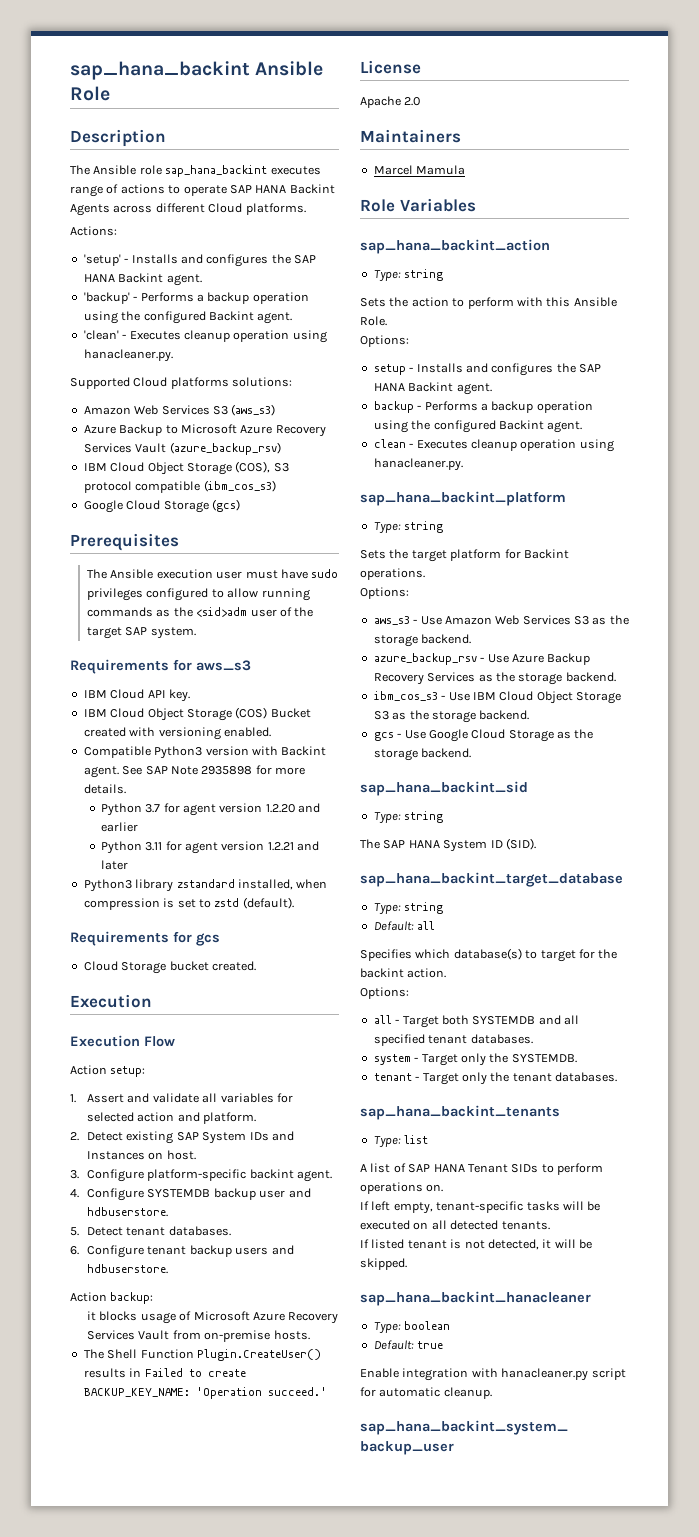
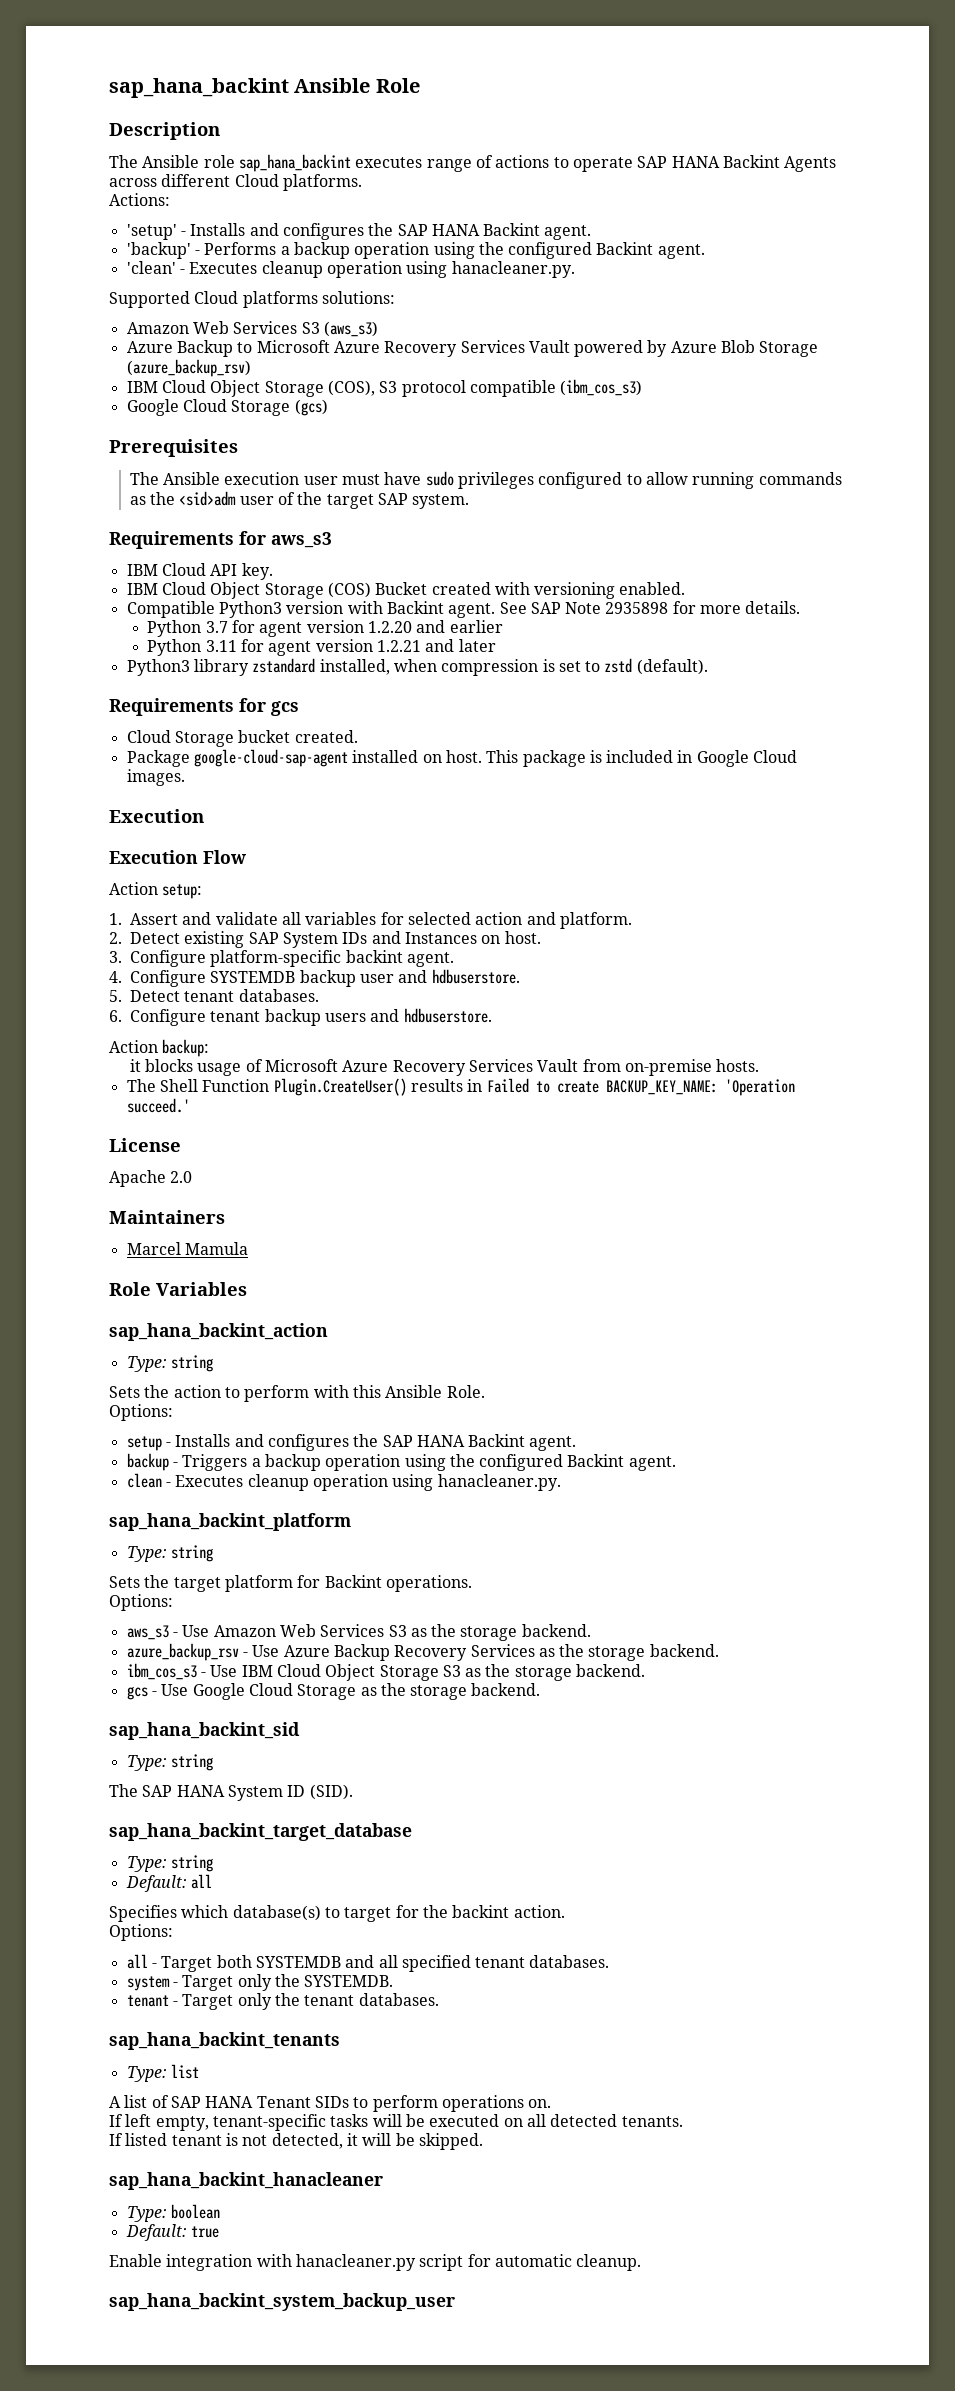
(167, 448) none -> [574,340,819,357] powered by Azure Blob Storage
(256, 966) none -> [126,749,798,767] [126,769,185,786] // Package google-cloud-sap-agent installed on host. This package is included in Google Cloud images.
[424,401,478,411] Performs -> [182,1454,248,1471] Triggers

